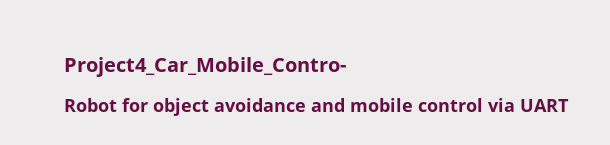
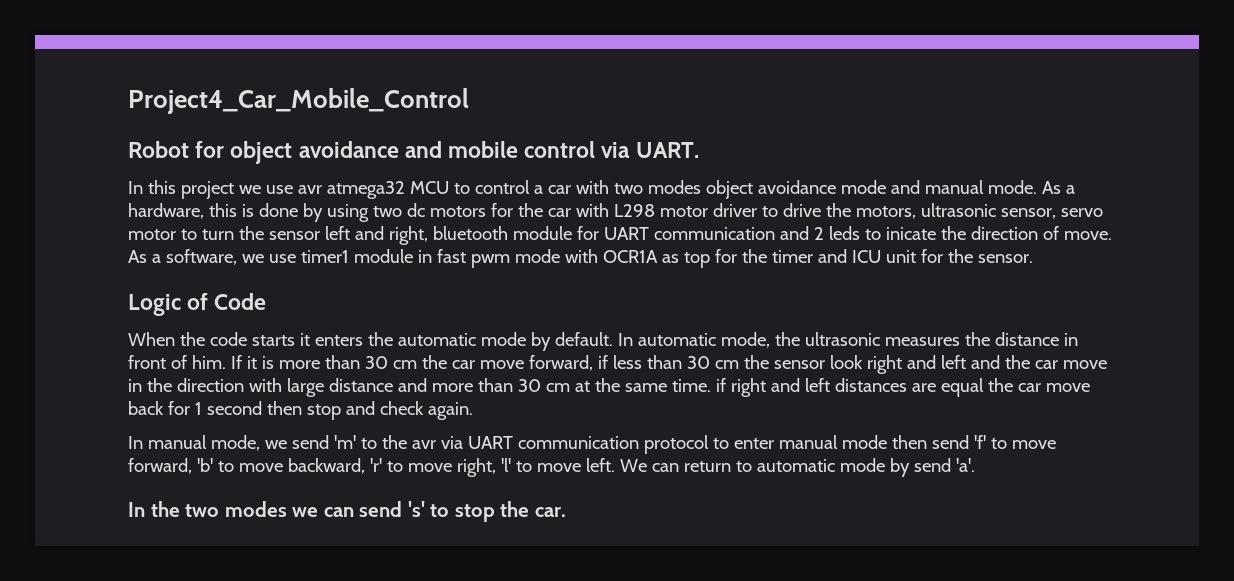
[64,57,346,77] Project4_Car_Mobile_Contro- -> [128,88,469,114] Project4_Car_Mobile_Control
[520,99,569,112] UART -> [635,142,699,158] [128,180,1075,199] [128,203,1103,222] [128,226,1112,245] [128,249,1033,268] [128,293,267,316] [128,332,1078,351] [128,355,1107,374] [128,378,1090,397] [128,401,473,420] [128,435,1056,454] [128,458,975,477] [128,501,566,522] UART. // In this project we use avr atmega32 MCU to control a car with two modes object avoidance mode and manual mode. As a hardware, this is done by using two dc motors for the car with L298 motor driver to drive the motors, ultrasonic sensor, servo motor to turn the sensor left and right, bluetooth module for UART communication and 2 leds to inicate the direction of move. As a software, we use timer1 module in fast pwm mode with OCR1A as top for the timer and ICU unit for the sensor. // Logic of Code // When the code starts it enters the automatic mode by default. In automatic mode, the ultrasonic measures the distance in front of him. If it is more than 30 cm the car move forward, if less than 30 cm the sensor look right and left and the car move in the direction with large distance and more than 30 cm at the same time. if right and left distances are equal the car move back for 1 second then stop and check again. // In manual mode, we send 'm' to the avr via UART communication protocol to enter manual mode then send 'f' to move forward, 'b' to move backward, 'r' to move right, 'l' to move left. We can return to automatic mode by send 'a'. // In the two modes we can send 's' to stop the car.

